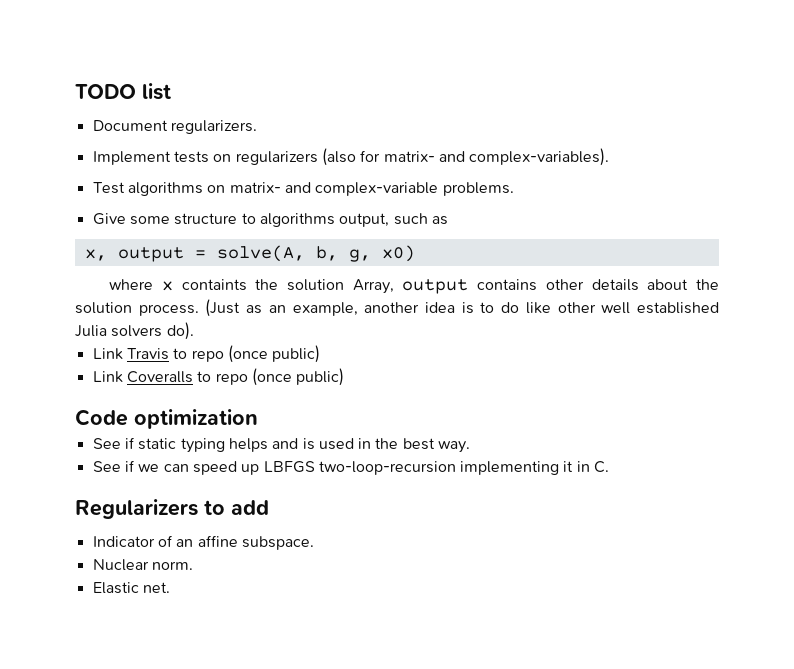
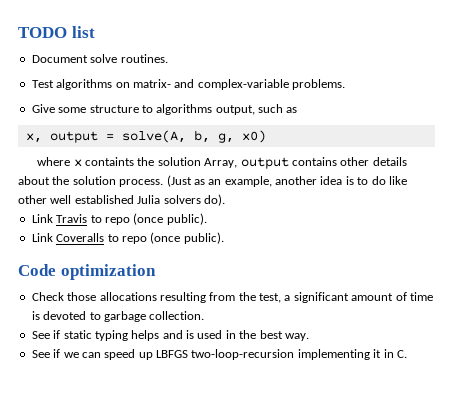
[170,120,257,134] [92,148,610,166] regularizers. // Implement tests on regularizers (also for matrix- and complex-variables). -> [90,54,168,63] solve routines.
[272,345,321,363] public) -> [166,213,207,225] public).
[296,368,345,386] public) -> [183,232,224,244] public).
(258, 419) none -> [31,292,433,303] [31,311,205,322] // Check those allocations resulting from the test, a significant amount of time is devoted to garbage collection.
[75,499,269,519] [92,535,314,550] [92,559,193,571] [92,582,170,594] // Regularizers to add // Indicator of an affine subspace. // Nuclear norm. // Elastic net. -> (407, 354) none

